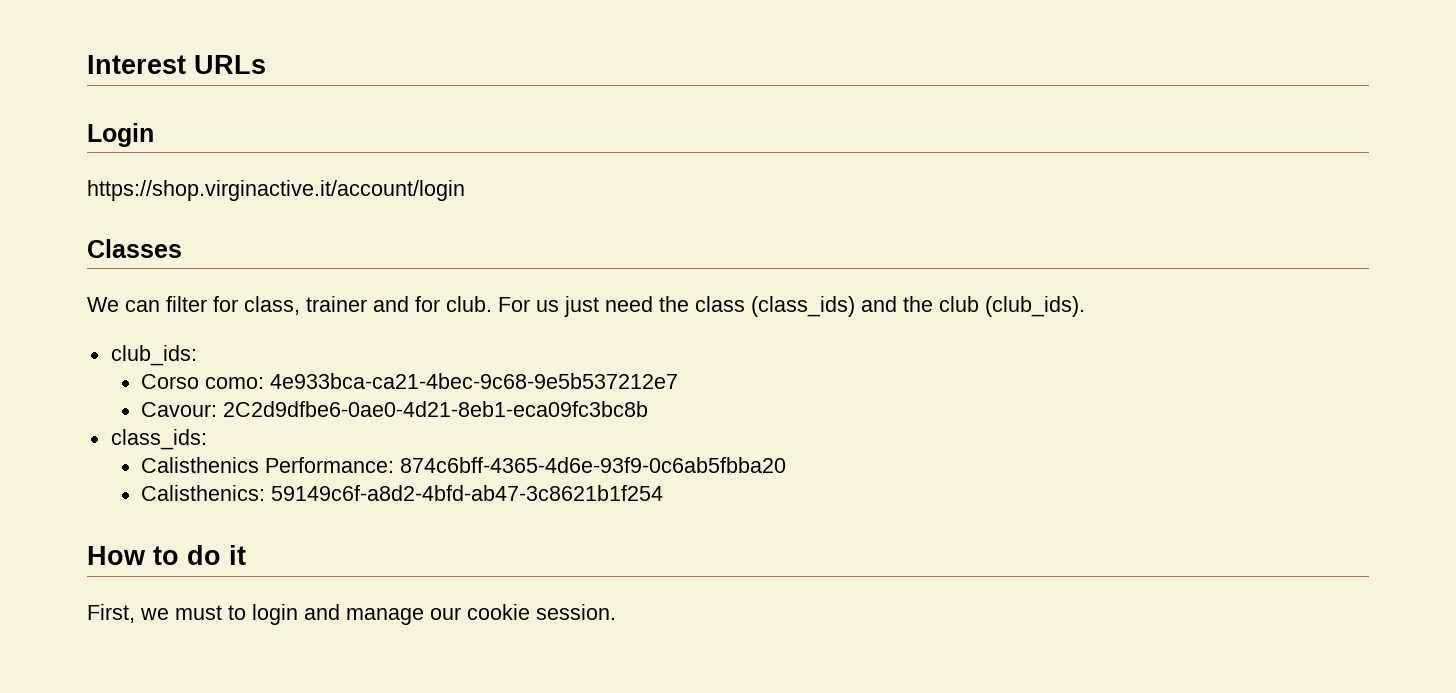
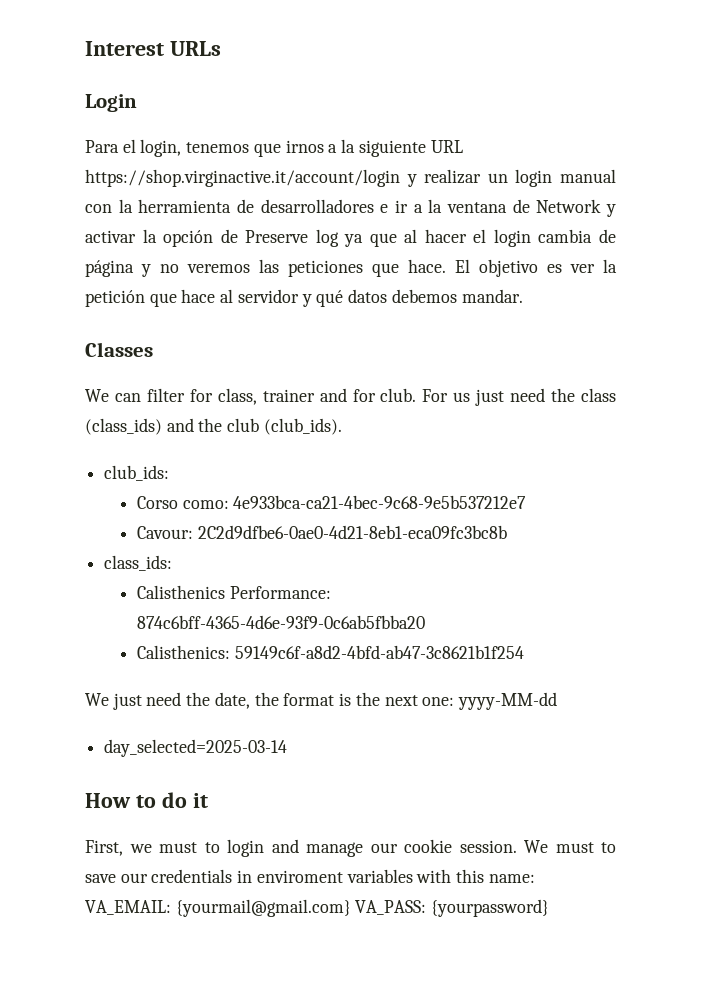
[87,180,465,201] https://shop.virginactive.it/account/login -> [85,139,463,157] [85,169,617,187] [85,199,617,217] [85,229,617,247] [85,259,617,277] [85,289,523,307] Para el login, tenemos que irnos a la siguiente URL https://shop.virginactive.it/account/login y realizar un login manual con la herramienta de desarrolladores e ir a la ventana de Network y activar la opción de Preserve log ya que al hacer el login cambia de página y no veremos las peticiones que hace. El objetivo es ver la petición que hace al servidor y qué datos debemos mandar.
(664, 493) none -> [85,692,557,710] [104,739,288,757] // We just need the date, the format is the next one: yyyy-MM-dd // day_selected=2025-03-14
(616, 612) none -> [524,840,616,853] [85,869,535,883] [85,899,550,917] We must to save our credentials in enviroment variables with this name: VA_EMAIL: {yourmail@gmail.com} VA_PASS: {yourpassword}

